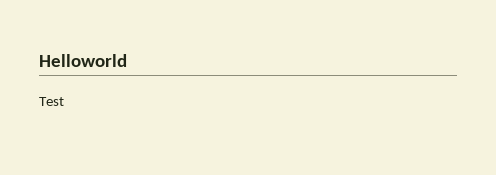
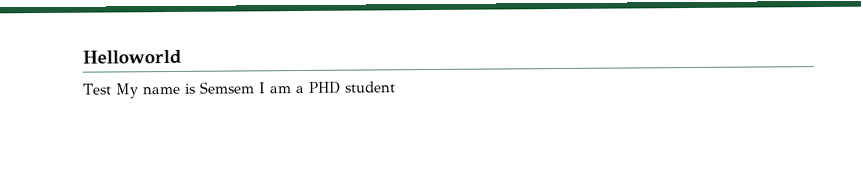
(64, 101) none -> [114,81,396,99] My name is Semsem I am a PHD student

